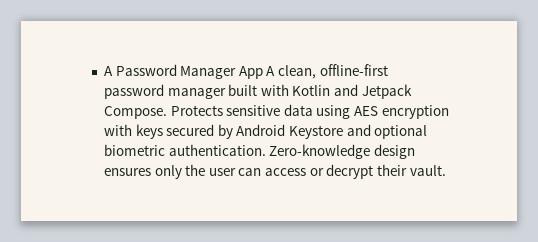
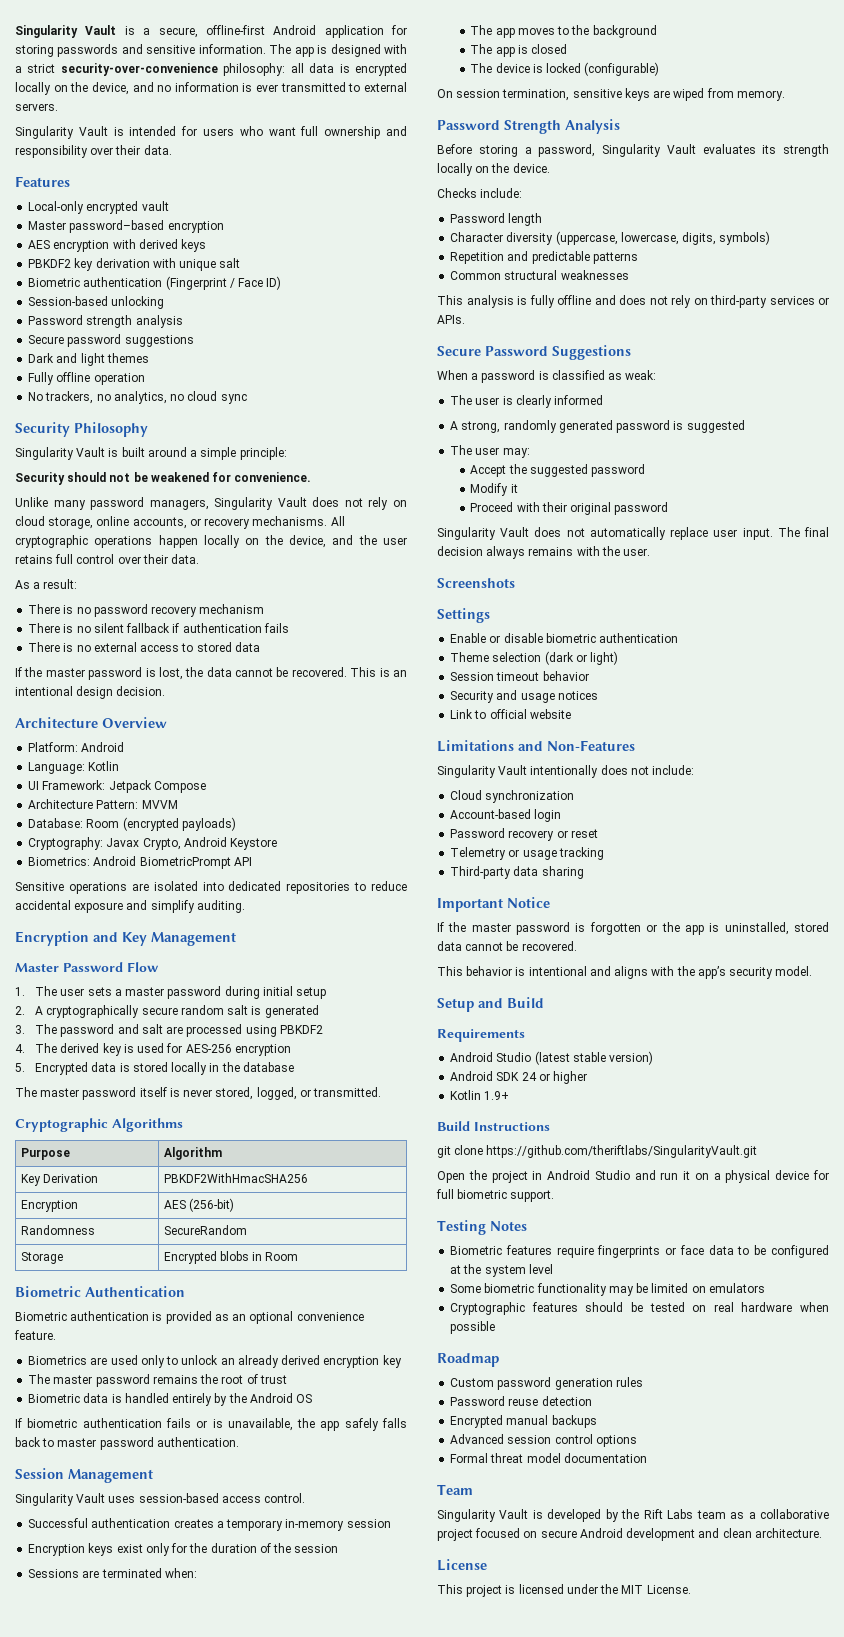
[103,64,388,79] [103,84,412,99] [103,104,351,119] A Password Manager App A clean, offline-first password manager built with Kotlin and Jetpack Compose. Protects sensitive data using -> [15,25,407,38] [15,44,407,57] [15,63,408,76] [15,82,407,95] [15,103,58,111] [15,126,408,139] [15,145,172,158] [15,176,70,187] [28,201,169,214] [28,220,224,233] Singularity Vault is a secure, offline-first Android application for storing passwords and sensitive information. The app is designed with a strict security-over-convenience philosophy: all data is encrypted locally on the device, and no information is ever transmitted to external servers. // Singularity Vault is intended for users who want full ownership and responsibility over their data. // Features // Local-only encrypted vault // Master password–based encryption //
[135,124,428,139] [103,144,415,159] [103,164,446,179] keys secured by Android Keystore and optional biometric authentication. Zero-knowledge design ensures only the user can access or decrypt their vault. -> [138,239,207,252] [28,258,241,271] [28,276,282,290] [28,296,165,309] [28,315,183,328] [28,334,194,347] [28,353,149,366] [28,372,145,385] [28,391,247,404] [15,422,148,437] [15,447,287,460] [15,472,312,485] [15,497,407,510] [15,516,345,529] [15,535,407,548] [15,554,200,564] [15,579,78,589] [28,604,265,617] [28,623,289,633] [28,642,260,652] [15,667,407,680] [15,686,166,699] [15,717,167,728] [28,742,125,752] [28,761,120,774] [28,780,206,793] [28,799,178,809] [28,817,236,831] [28,837,278,850] [28,856,252,869] [15,881,407,894] [15,900,245,913] [15,931,236,946] [15,962,159,972] [15,986,327,999] [15,1005,319,1018] [15,1024,323,1037] [15,1043,291,1056] [15,1062,294,1075] [15,1087,382,1100] [15,1118,183,1132] [20,1148,70,1160] [163,1147,222,1160] [20,1174,98,1186] [163,1173,308,1183] [20,1200,78,1212] [163,1198,234,1212] [20,1225,95,1235] [163,1225,247,1235] [20,1252,63,1264] [163,1251,299,1264] [15,1286,185,1297] [15,1311,364,1324] [14,1330,56,1340] [28,1355,402,1368] [28,1374,287,1387] [28,1393,313,1406] [15,1418,408,1431] [15,1437,239,1450] [15,1468,153,1483] [15,1493,306,1506] [28,1518,391,1531] [28,1543,339,1556] [28,1568,197,1578] [470,25,657,38] [470,44,568,57] [470,62,660,76] [437,88,785,101] [437,119,620,134] [437,144,829,157] [437,163,550,176] [437,188,523,198] [450,213,543,226] [450,231,771,245] [450,251,638,264] [450,270,629,280] [437,295,829,308] [437,315,465,324] [437,345,631,360] [437,370,657,383] [450,395,604,408] [450,420,745,433] [450,445,530,458] [470,464,646,477] [470,483,518,496] [470,502,669,515] [437,527,829,540] [437,546,651,559] [437,578,515,588] [437,608,490,623] [450,633,679,643] [450,651,619,665] [450,671,589,681] [450,690,598,703] [450,709,571,719] [437,740,635,752] [437,765,695,778] [450,790,575,803] [450,809,562,822] [450,828,598,841] [450,847,604,860] [450,866,584,879] [437,897,550,912] [437,922,830,935] [437,941,577,951] [437,966,813,979] [437,997,544,1012] [437,1029,525,1042] [450,1051,654,1065] [450,1071,588,1084] [450,1090,510,1100] [437,1121,550,1131] [437,1145,758,1158] [437,1170,829,1183] [436,1189,555,1202] [437,1220,527,1235] [450,1245,829,1258] [450,1264,553,1277] [450,1283,765,1296] [450,1302,829,1315] [450,1321,496,1334] [437,1353,499,1367] [450,1377,643,1390] [450,1396,592,1406] [450,1415,597,1428] [450,1434,637,1447] [450,1453,647,1463] [437,1484,473,1495] [437,1509,829,1522] [437,1528,822,1541] [437,1559,487,1571] [437,1584,691,1597] derived keys // PBKDF2 key derivation with unique salt // Biometric authentication (Fingerprint / Face ID) // Session-based unlocking // Password strength analysis // Secure password suggestions // Dark and light themes // Fully offline operation // No trackers, no analytics, no cloud sync // Security Philosophy // Singularity Vault is built around a simple principle: // Security should not be weakened for convenience. // Unlike many password managers, Singularity Vault does not rely on cloud storage, online accounts, or recovery mechanisms. All cryptographic operations happen locally on the device, and the user retains full control over their data. // As a result: // There is no password recovery mechanism // There is no silent fallback if authentication fails // There is no external access to stored data // If the master password is lost, the data cannot be recovered. This is an intentional design decision. // Architecture Overview // Platform: Android // Language: Kotlin // UI Framework: Jetpack Compose // Architecture Pattern: MVVM // Database: Room (encrypted payloads) // Cryptography: Javax Crypto, Android Keystore // Biometrics: Android BiometricPrompt API // Sensitive operations are isolated into dedicated repositories to reduce accidental exposure and simplify auditing. // Encryption and Key Management // Master Password Flow // 1. The user sets a master password during initial setup // 2. A cryptographically secure random salt is generated // 3. The password and salt are processed using PBKDF2 // 4. The derived key is used for AES-256 encryption // 5. Encrypted data is stored locally in the database // The master password itself is never stored, logged, or transmitted. // Cryptographic Algorithms // Purpose | Algorithm // Key Derivation | PBKDF2WithHmacSHA256 // Encryption | AES (256-bit) // Randomness | SecureRandom // Storage | Encrypted blobs in Room // Biometric Authentication // Biometric authentication is provided as an optional convenience feature. // Biometrics are used only to unlock an already derived encryption key // The master password remains the root of trust // Biometric data is handled entirely by the Android OS // If biometric authentication fails or is unavailable, the app safely falls back to master password authentication. // Session Management // Singularity Vault uses session-based access control. // Successful authentication creates a temporary in-memory session // Encryption keys exist only for the duration of the session // Sessions are terminated when: // The app moves to the background // The app is closed // The device is locked (configurable) // On session termination, sensitive keys are wiped from memory. // Password Strength Analysis // Before storing a password, Singularity Vault evaluates its strength locally on the device. // Checks include: // Password length // Character diversity (uppercase, lowercase, digits, symbols) // Repetition and predictable patterns // Common structural weaknesses // This analysis is fully offline and does not rely on third-party services or APIs. // Secure Password Suggestions // When a password is classified as weak: // The user is clearly informed // A strong, randomly generated password is suggested // The user may: // Accept the suggested password // Modify it // Proceed with their original password // Singularity Vault does not automatically replace user input. The final decision always remains with the user. // Screenshots // Settings // Enable or disable biometric authentication // Theme selection (dark or light) // Session timeout behavior // Security and usage notices // Link to official website // Limitations and Non-Features // Singularity Vault intentionally does not include: // Cloud synchronization // Account-based login // Password recovery or reset // Telemetry or usage tracking // Third-party data sharing // Important Notice // If the master password is forgotten or the app is uninstalled, stored data cannot be recovered. // This behavior is intentional and aligns with the app’s security model. // Setup and Build // Requirements // Android Studio (latest stable version) // Android SDK 24 or higher // Kotlin 1.9+ // Build Instructions // git clone https://github.com/theriftlabs/SingularityVault.git // Open the project in Android Studio and run it on a physical device for full biometric support. // Testing Notes // Biometric features require fingerprints or face data to be configured at the system level // Some biometric functionality may be limited on emulators // Cryptographic features should be tested on real hardware when possible // Roadmap // Custom password generation rules // Password reuse detection // Encrypted manual backups // Advanced session control options // Formal threat model documentation // Team // Singularity Vault is developed by the Rift Labs team as a collaborative project focused on secure Android development and clean architecture. // License // This project is licensed under the MIT License.

